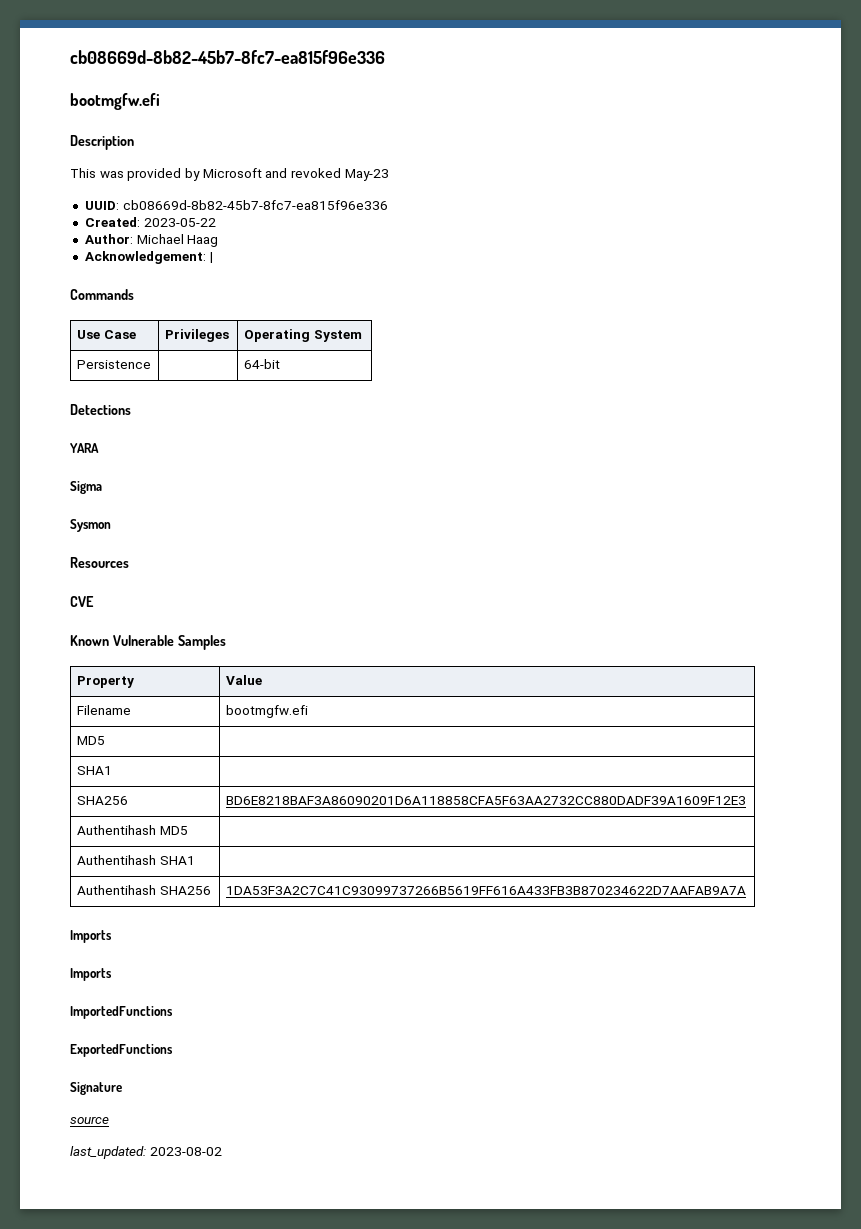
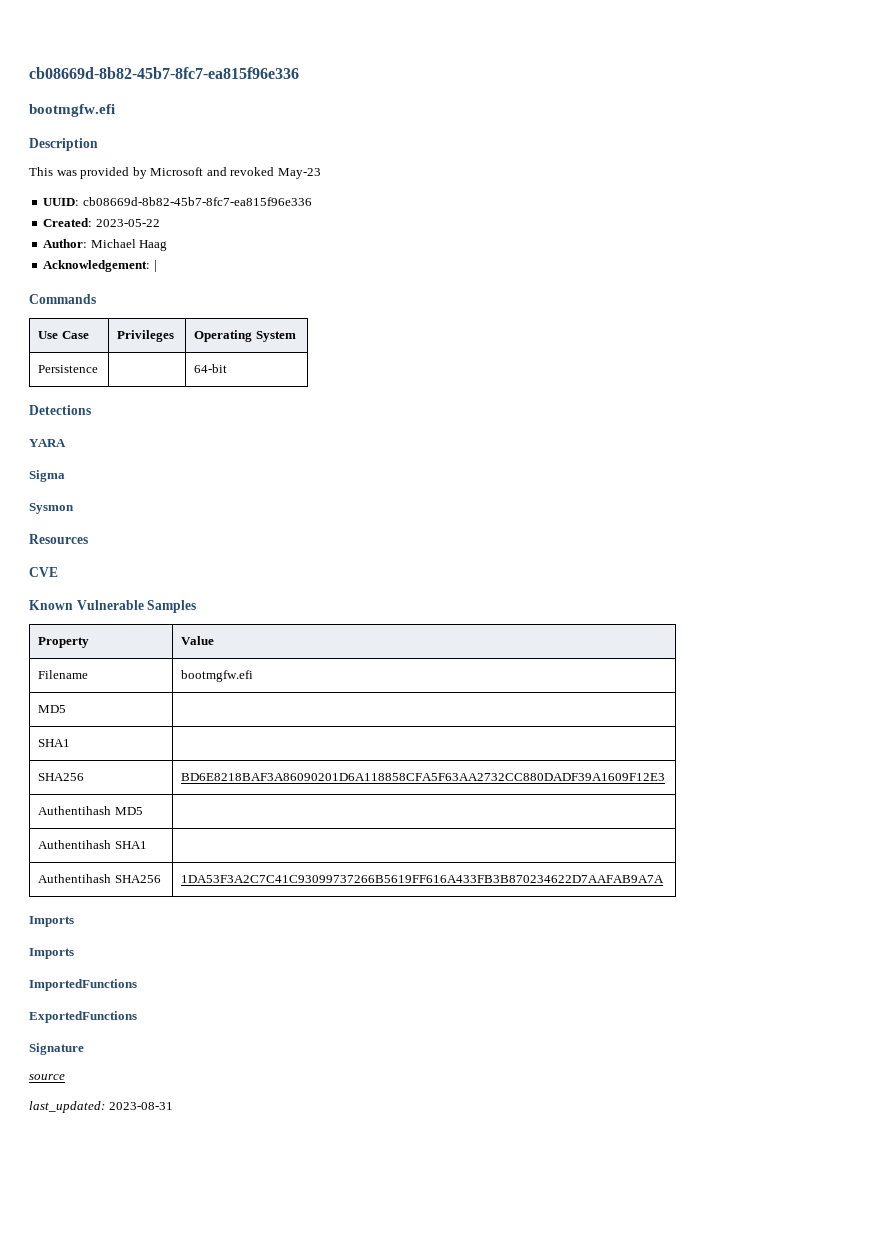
[149,1147,222,1156] 2023-08-02 -> [108,1102,173,1110] 2023-08-31

